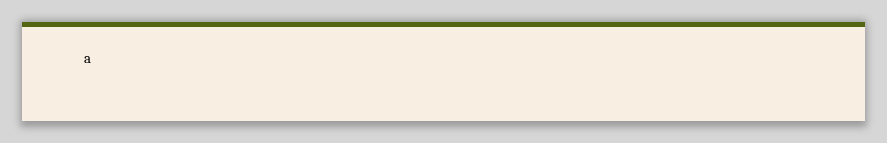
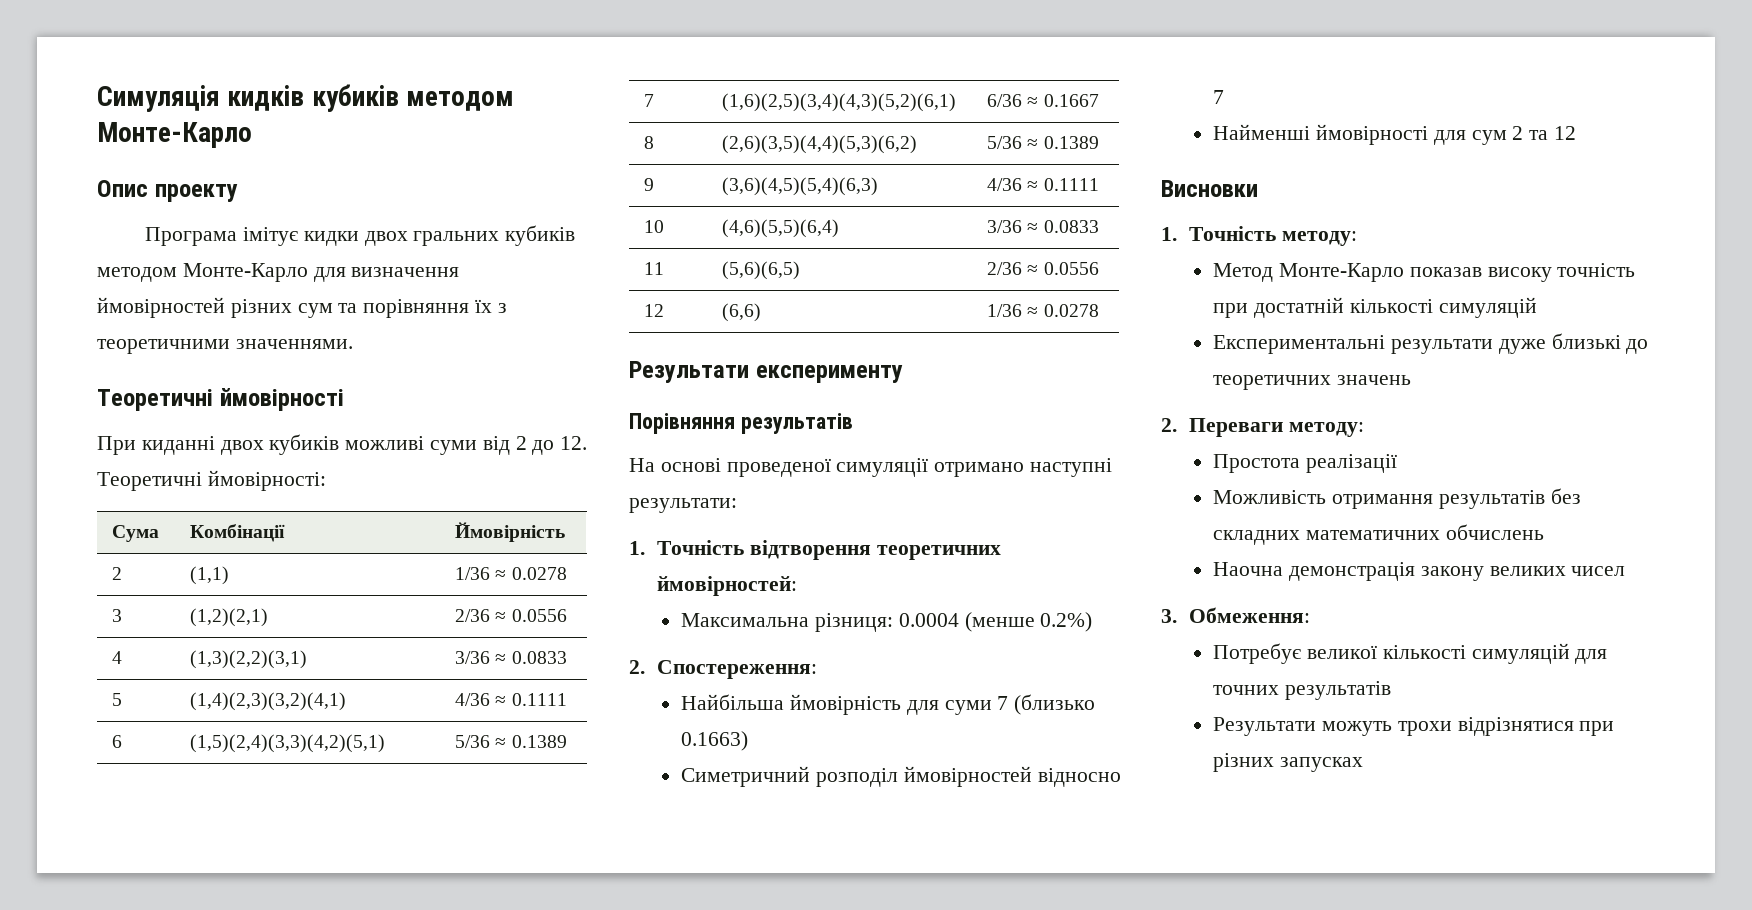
[84,56,91,63] a -> [97,84,515,112] [97,122,252,148] [97,180,238,202] [145,225,576,246] [97,263,460,282] [97,297,507,318] [97,339,353,354] [97,388,344,411] [97,434,588,455] [97,470,326,491] [112,525,160,542] [190,524,286,542] [455,522,566,542] [112,567,123,580] [190,566,230,585] [455,567,567,580] [112,609,123,622] [190,608,269,627] [455,609,567,622] [112,651,123,664] [190,650,308,669] [455,651,567,664] [112,693,123,706] [190,692,347,711] [455,693,567,706] [112,735,123,748] [190,734,386,753] [455,735,567,748] [644,94,655,107] [722,93,957,112] [987,94,1099,107] [644,136,655,149] [722,135,918,154] [987,136,1099,149] [644,178,655,191] [722,177,879,196] [987,178,1099,191] [644,220,665,233] [722,219,840,238] [987,220,1099,233] [644,262,665,275] [722,261,801,280] [987,262,1099,275] [644,304,665,317] [722,303,762,322] [987,304,1099,317] [629,361,903,383] [629,413,853,434] [629,458,1113,477] [629,498,737,513] [629,540,1002,560] [657,576,798,596] [681,612,1093,632] [629,660,818,679] [681,694,1096,715] [681,731,749,751] [681,766,1121,787] [1213,90,1225,104] [1213,124,1576,145] [1161,180,1258,197] [1161,226,1358,246] [1213,263,1636,282] [1213,297,1537,318] [1213,333,1649,354] [1213,375,1411,390] [1161,418,1365,437] [1213,454,1397,473] [1213,488,1581,509] [1213,524,1544,545] [1213,562,1626,581] [1161,607,1311,623] [1213,643,1608,664] [1213,681,1391,700] [1213,717,1615,736] [1213,753,1363,772] Симуляція кидків кубиків методом Монте-Карло // Опис проекту // Програма імітує кидки двох гральних кубиків методом Монте-Карло для визначення ймовірностей різних сум та порівняння їх з теоретичними значеннями. // Теоретичні ймовірності // При киданні двох кубиків можливі суми від 2 до 12. Теоретичні ймовірності: // Сума | Комбінації | Ймовірність // 2 | (1,1) | 1/36 ≈ 0.0278 // 3 | (1,2)(2,1) | 2/36 ≈ 0.0556 // 4 | (1,3)(2,2)(3,1) | 3/36 ≈ 0.0833 // 5 | (1,4)(2,3)(3,2)(4,1) | 4/36 ≈ 0.1111 // 6 | (1,5)(2,4)(3,3)(4,2)(5,1) | 5/36 ≈ 0.1389 // 7 | (1,6)(2,5)(3,4)(4,3)(5,2)(6,1) | 6/36 ≈ 0.1667 // 8 | (2,6)(3,5)(4,4)(5,3)(6,2) | 5/36 ≈ 0.1389 // 9 | (3,6)(4,5)(5,4)(6,3) | 4/36 ≈ 0.1111 // 10 | (4,6)(5,5)(6,4) | 3/36 ≈ 0.0833 // 11 | (5,6)(6,5) | 2/36 ≈ 0.0556 // 12 | (6,6) | 1/36 ≈ 0.0278 // Результати експерименту // Порівняння результатів // На основі проведеної симуляції отримано наступні результати: // 1. Точність відтворення теоретичних ймовірностей: // Максимальна різниця: 0.0004 (менше 0.2%) // 2. Спостереження: // Найбільша ймовірність для суми 7 (близько 0.1663) // Симетричний розподіл ймовірностей відносно 7 // Найменші ймовірності для сум 2 та 12 // Висновки // 1. Точність методу: // Метод Монте-Карло показав високу точність при достатній кількості симуляцій // Експериментальні результати дуже близькі до теоретичних значень // 2. Переваги методу: // Простота реалізації // Можливість отримання результатів без складних математичних обчислень // Наочна демонстрація закону великих чисел // 3. Обмеження: // Потребує великої кількості симуляцій для точних результатів // Результати можуть трохи відрізнятися при різних запусках

